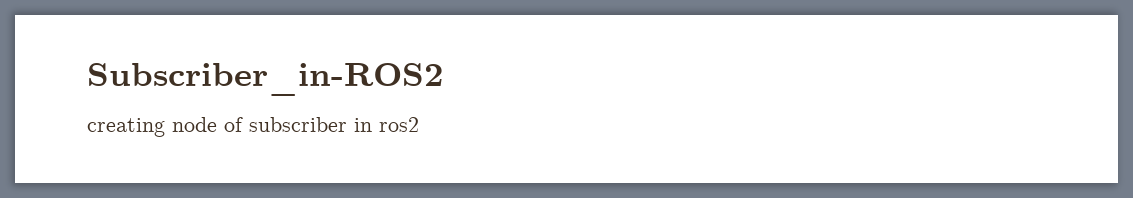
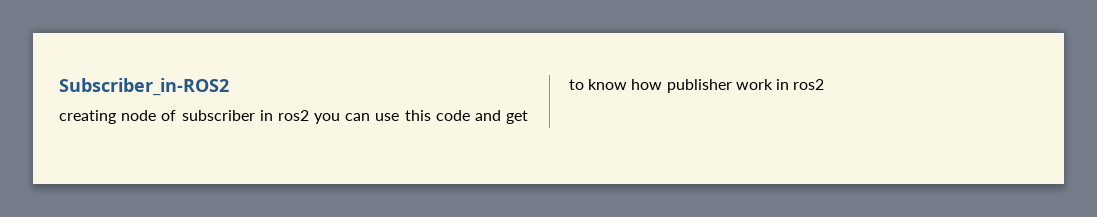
(419, 124) none -> [314,110,529,124] [569,79,825,93] you can use this code and get to know how publisher work in ros2

